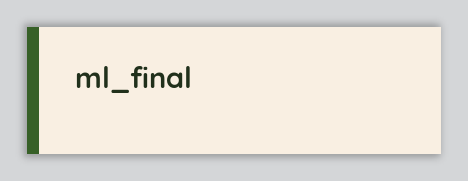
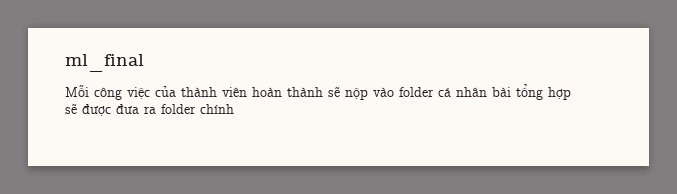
(192, 79) none -> [65,84,571,100] [65,104,234,116] // Mỗi công việc của thành viên hoàn thành sẽ nộp vào folder cá nhân bài tổng hợp sẽ được đưa ra folder chính

